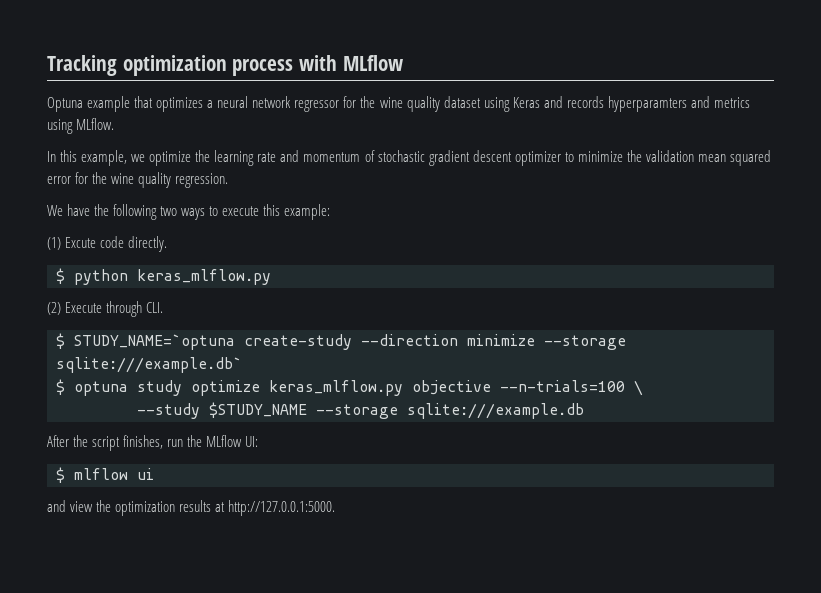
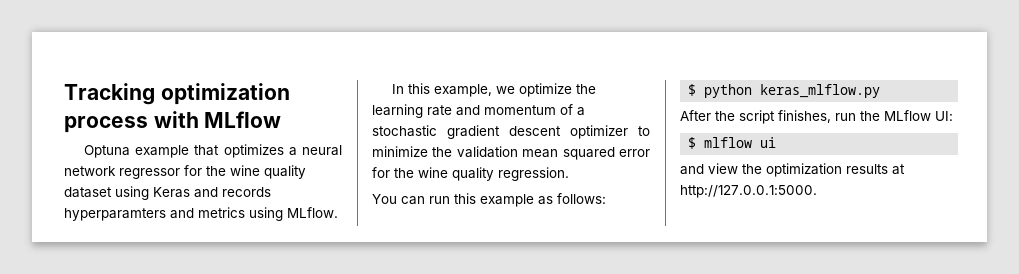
(375, 156) none -> [577,107,585,116] a
[47,204,331,220] [47,236,168,252] [56,268,271,285] [47,301,164,317] [56,333,626,350] [56,357,242,373] [56,379,643,396] [137,402,584,419] We have the following two ways to execute this example: // (1) Excute code directly. // $ python keras_mlflow.py // (2) Execute through CLI. // $ STUDY_NAME=`optuna create-study --direction minimize --storage sqlite:///example.db` // $ optuna study optimize keras_mlflow.py objective --n-trials=100 \ // --study $STUDY_NAME --storage sqlite:///example.db -> [372,193,606,207] [688,84,881,98] You can run this example as follows: // $ python keras_mlflow.py

